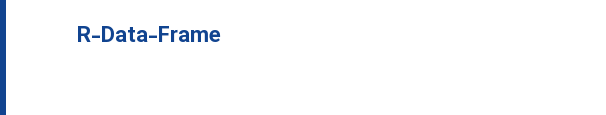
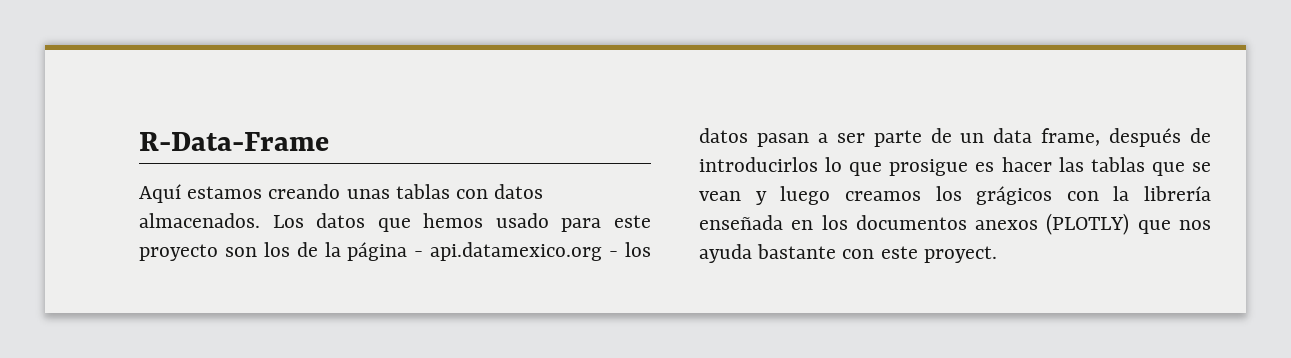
(221, 34) none -> [139,184,544,203] [139,213,651,232] [139,242,651,261] [699,128,1211,147] [699,157,1211,176] [699,186,1211,205] [699,213,1211,235] [699,244,997,263] // Aquí estamos creando unas tablas con datos almacenados. Los datos que hemos usado para este proyecto son los de la página - api.datamexico.org - los datos pasan a ser parte de un data frame, después de introducirlos lo que prosigue es hacer las tablas que se vean y luego creamos los grágicos con la librería enseñada en los documentos anexos (PLOTLY) que nos ayuda bastante con este proyect.

